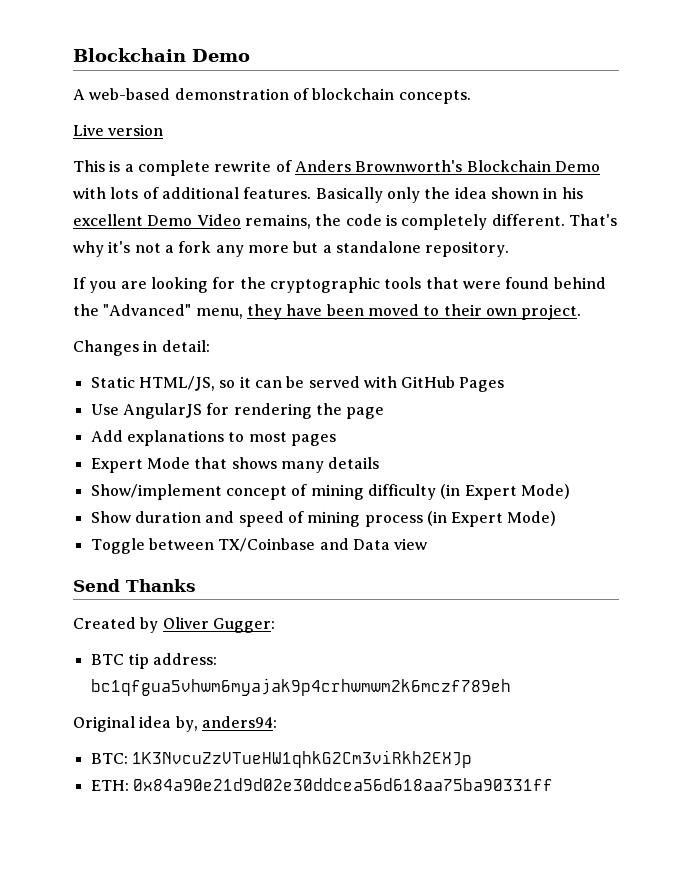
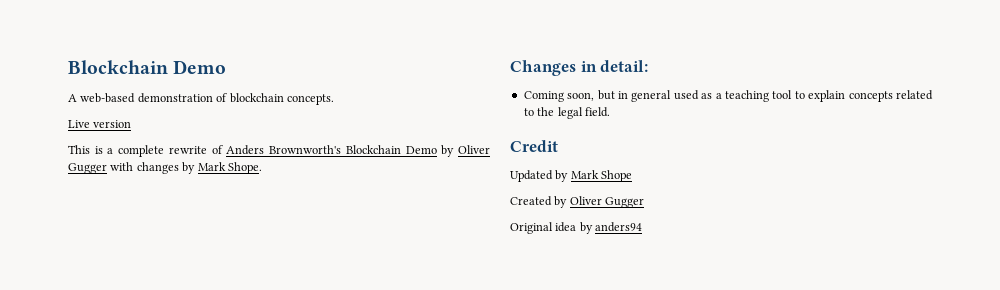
[73,187,583,203] [73,214,617,230] [73,241,510,257] [73,277,606,293] [73,304,582,320] [73,340,210,356] [90,376,505,392] [90,403,385,419] [90,430,336,446] [90,457,380,473] [90,484,570,500] [90,511,557,527] [90,538,428,554] [73,579,196,592] [73,617,275,633] [90,653,218,669] [90,678,511,696] [73,716,277,732] [90,750,472,768] [90,778,553,791] with lots of additional features. Basically only the idea shown in his excellent Demo Video remains, the code is completely different. That's why it's not a fork any more but a standalone repository. // If you are looking for the cryptographic tools that were found behind the "Advanced" menu, they have been moved to their own project. // Changes in detail: // Static HTML/JS, so it can be served with GitHub Pages // Use AngularJS for rendering the page // Add explanations to most pages // Expert Mode that shows many details // Show/implement concept of mining difficulty (in Expert Mode) // Show duration and speed of mining process (in Expert Mode) // Toggle between TX/Coinbase and Data view // Send Thanks // Created by Oliver Gugger: // BTC tip address: bc1qfgua5vhwm6myajak9p4crhwmwm2k6mczf789eh // Original idea by, anders94: // BTC: 1K3NvcuZzVTueHW1qhkG2Cm3viRkh2EXJp // ETH: 0x84a90e21d9d02e30ddcea56d618aa75ba90331ff -> [441,145,491,157] [68,162,262,174] [510,60,649,76] [523,90,933,102] [523,107,610,119] [510,140,558,152] [510,170,633,182] [510,196,645,208] [510,222,643,234] by Oliver Gugger with changes by Mark Shope. // Changes in detail: // Coming soon, but in general used as a teaching tool to explain concepts related to the legal field. // Credit // Updated by Mark Shope // Created by Oliver Gugger // Original idea by anders94

